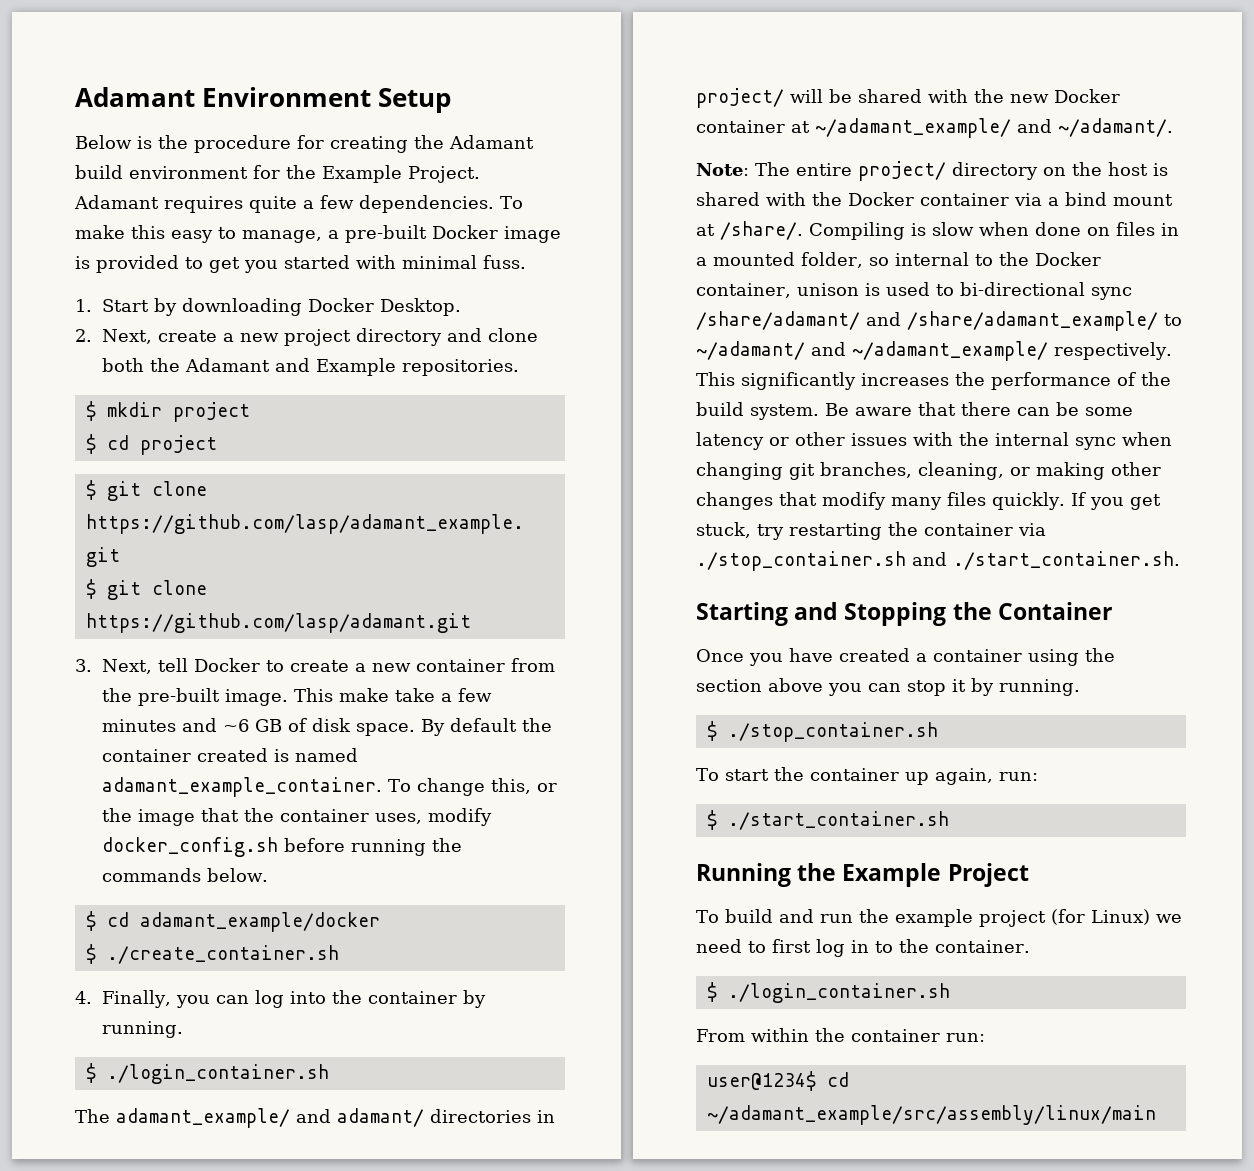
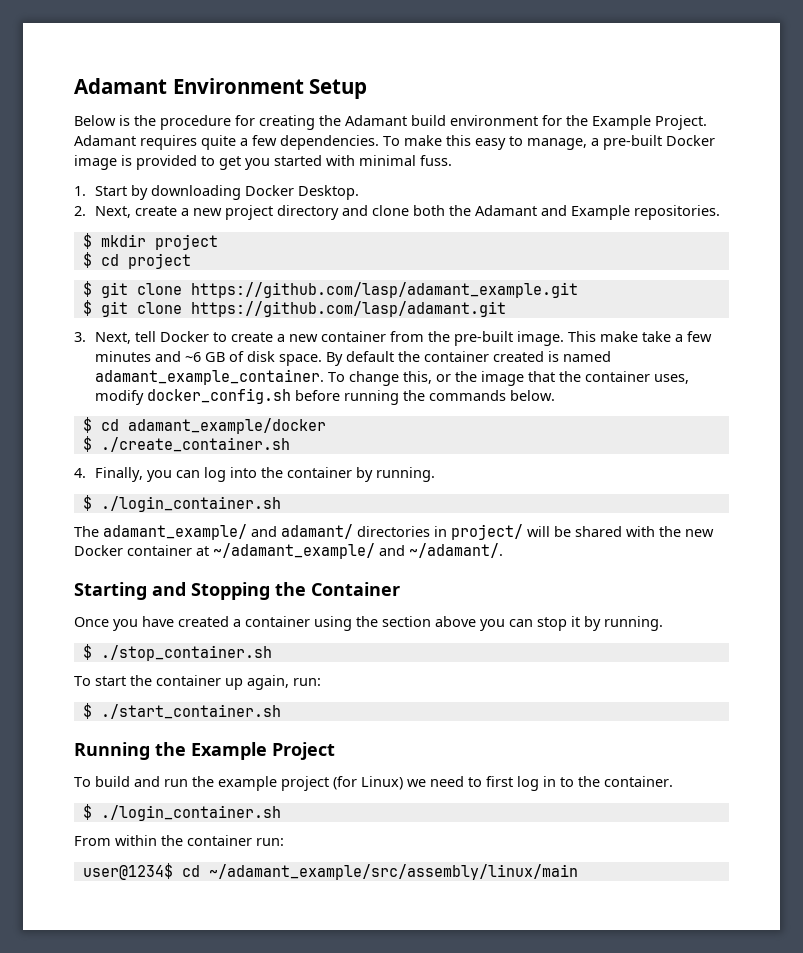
[696,161,1168,181] [696,192,1173,206] [696,221,1179,240] [696,252,1101,268] [696,282,1132,300] [696,311,1182,331] [696,341,1172,361] [696,372,1171,390] [696,402,1133,420] [696,432,1172,450] [696,462,1161,480] [696,492,1161,510] [696,522,1046,540] [696,551,1180,571] // Note: The entire project/ directory on the host is shared with the Docker container via a bind mount at /share/. Compiling is slow when done on files in a mounted folder, so internal to the Docker container, unison is used to bi-directional sync /share/adamant/ and /share/adamant_example/ to ~/adamant/ and ~/adamant_example/ respectively. This significantly increases the performance of the build system. Be aware that there can be some latency or other issues with the internal sync when changing git branches, cleaning, or making other changes that modify many files quickly. If you get stuck, try restarting the container via ./stop_container.sh and ./start_container.sh. -> (503, 550) none

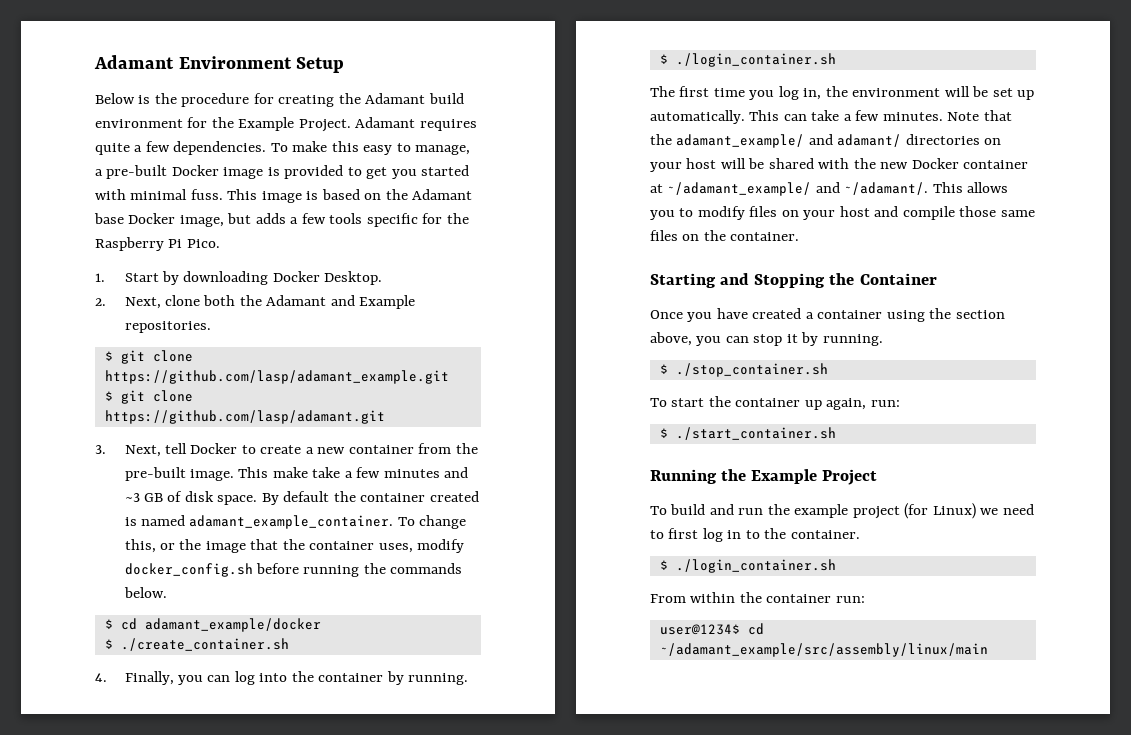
(452, 160) none -> [227,189,473,203] [94,213,469,227] [95,237,220,251] This image is based on the Adamant base Docker image, but adds a few tools specific for the Raspberry Pi Pico.
[134,205,368,220] create a new project directory and -> (161, 303) none
[82,233,218,250] [82,252,191,269] // $ mkdir project // $ cd project -> (211, 327) none
[184,352,201,362] ~6 -> [124,493,140,502] ~3
(99, 531) none -> [679,86,1035,100] [650,110,1012,124] [650,134,672,145] first time you log in, the environment will be set up automatically. This can take a few minutes. Note that the
[434,524,523,540] in project/ -> [984,138,1002,145] [650,158,717,172] on your host
(503, 550) none -> [932,182,1009,193] [650,206,1035,220] [650,230,800,241] This allows you to modify files on your host and compile those same files on the container.
[435,616,476,627] above -> [650,332,692,346] above,

